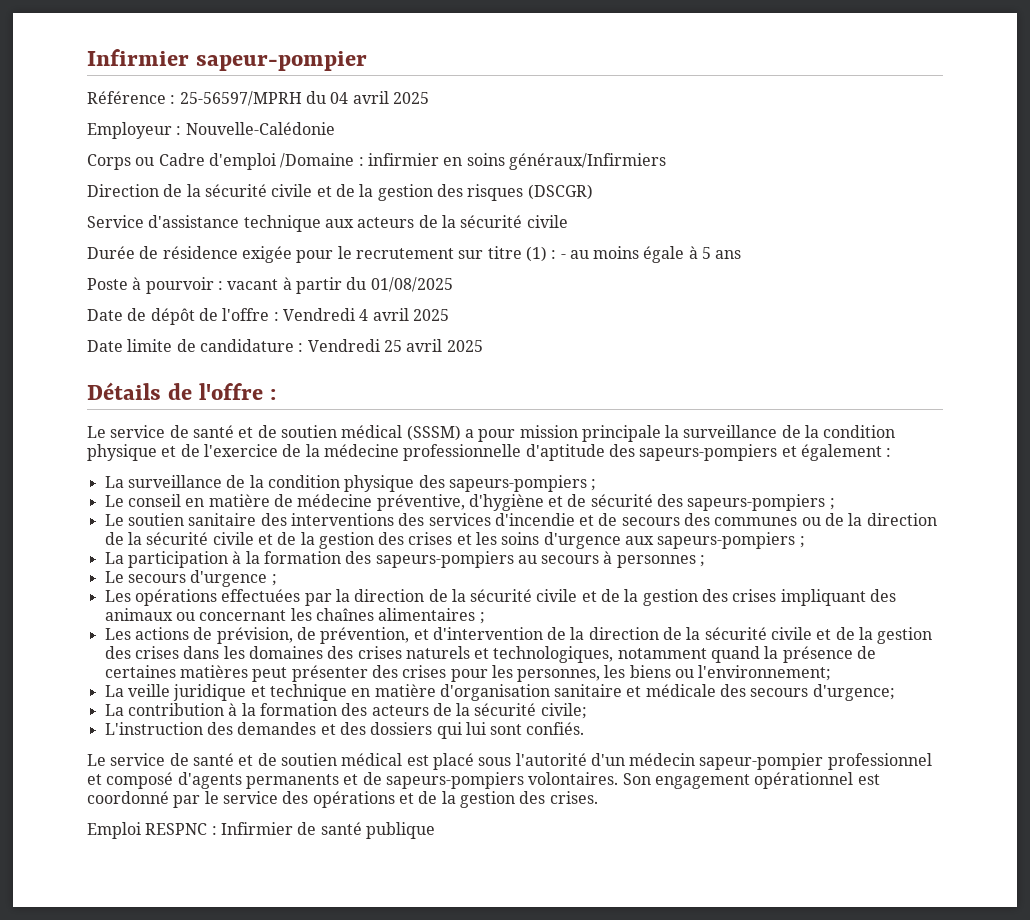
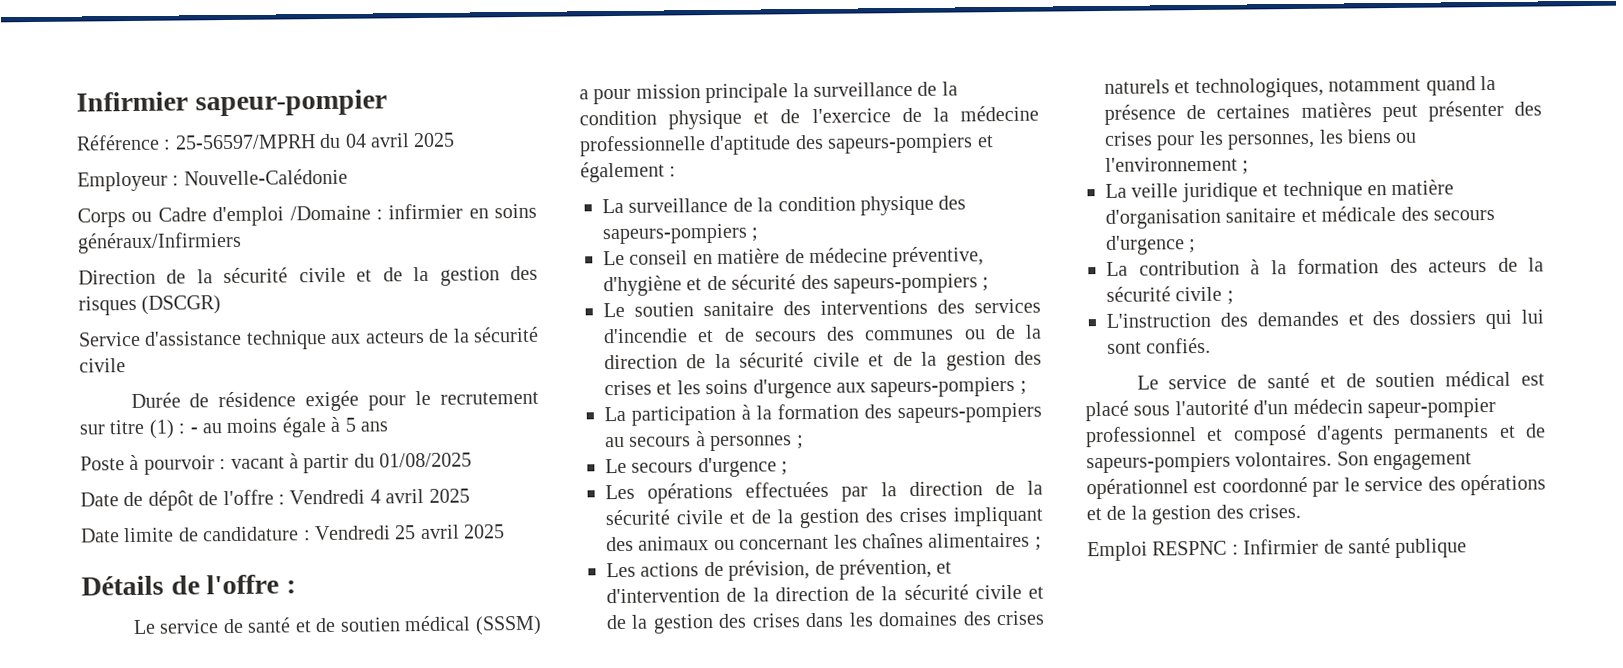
[698,665,832,681] l'environnement; -> [1105,156,1250,175] l'environnement ;
[812,684,895,701] d'urgence; -> [1106,235,1197,255] d'urgence ;
[540,703,587,719] civile; -> [1175,286,1234,305] civile ;

